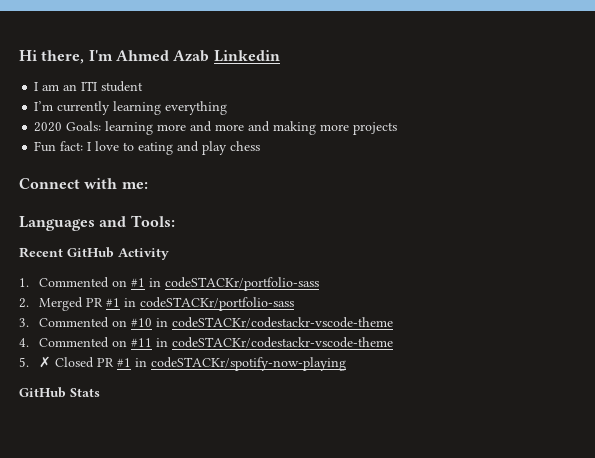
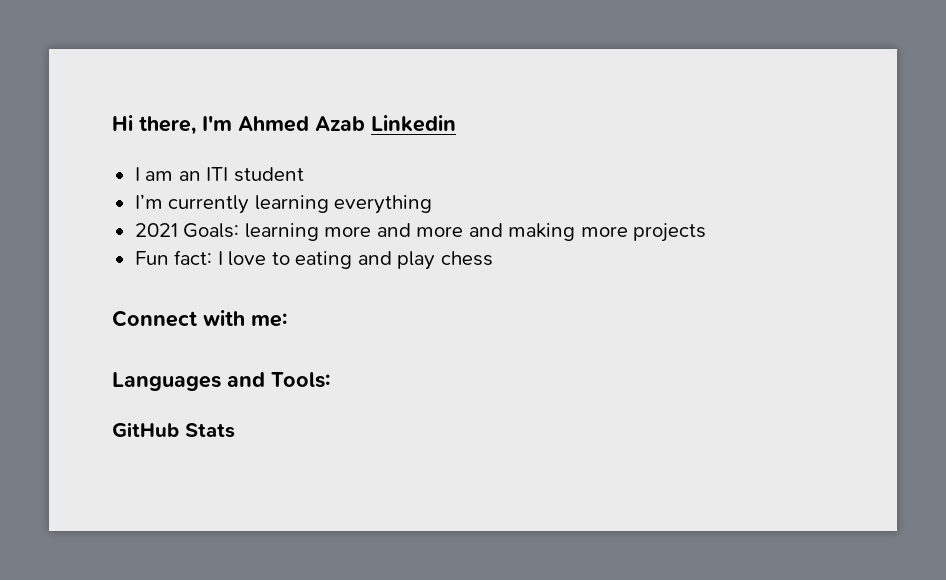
[34,122,63,132] 2020 -> [134,223,178,237] 2021
[19,247,169,260] [19,277,319,291] [19,297,294,311] [19,317,393,328] [19,337,393,348] [19,356,346,371] // Recent GitHub Activity // 1. Commented on #1 in codeSTACKr/portfolio-sass // 2. Merged PR #1 in codeSTACKr/portfolio-sass // 3. Commented on #10 in codeSTACKr/codestackr-vscode-theme // 4. Commented on #11 in codeSTACKr/codestackr-vscode-theme // 5. ✗ Closed PR #1 in codeSTACKr/spotify-now-playing -> (330, 380) none

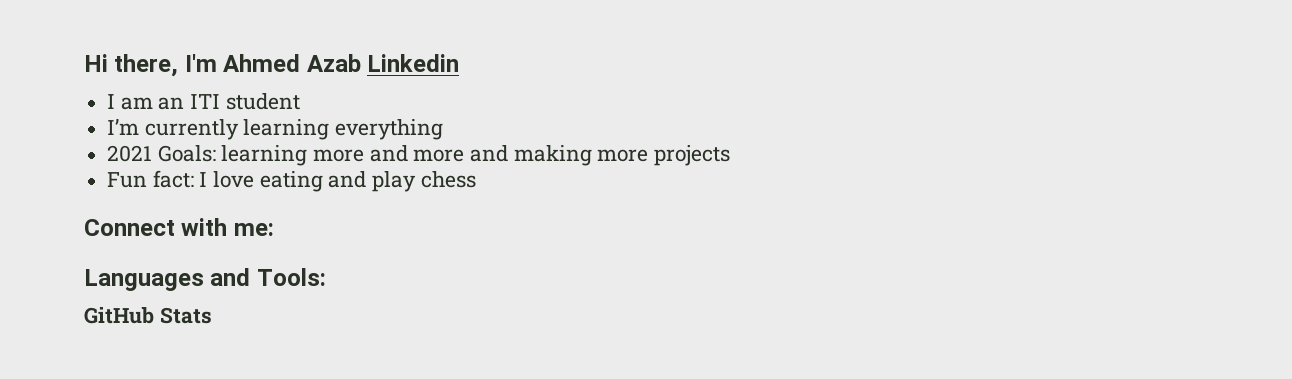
[271,252,290,265] to -> (255, 179) none

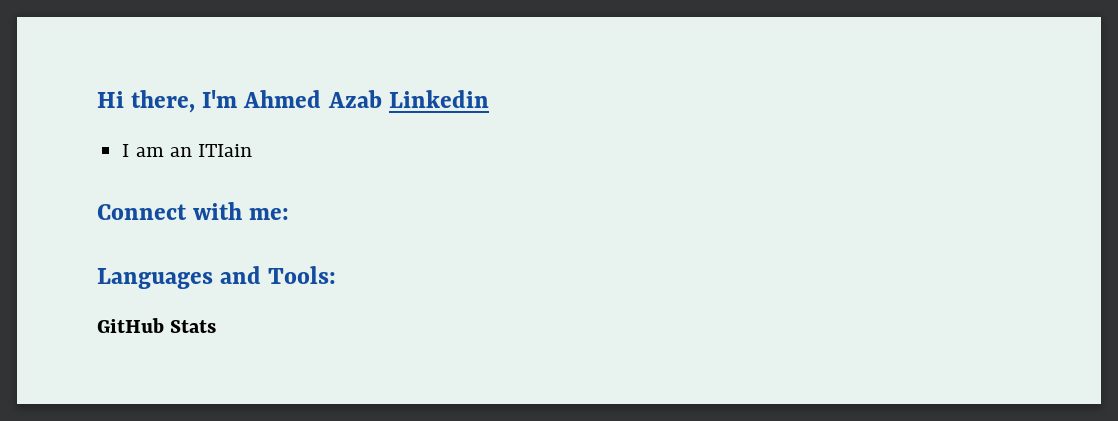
[190,93,300,110] [107,119,444,140] [107,145,731,166] [107,170,476,192] ITI student // I’m currently learning everything // 2021 Goals: learning more and more and making more projects // Fun fact: I love eating and play chess -> [197,144,252,157] ITIain

